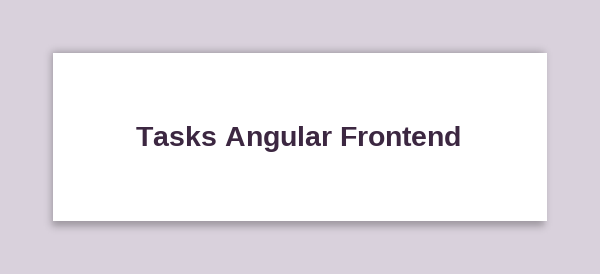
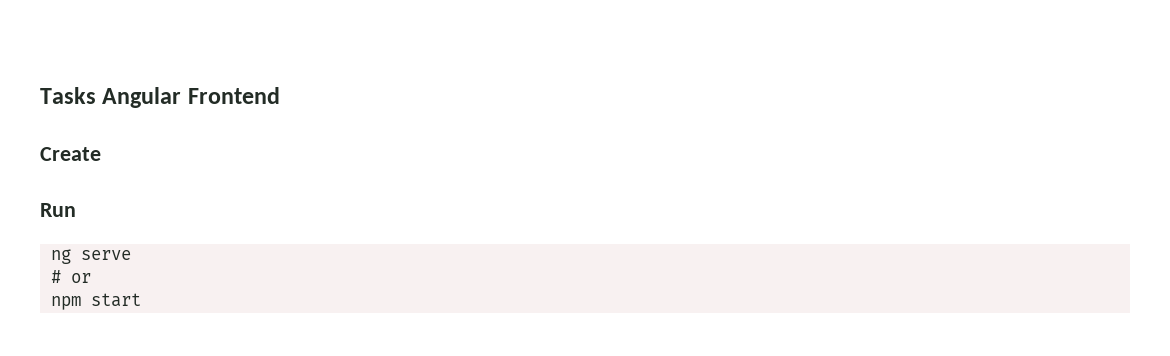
(461, 136) none -> [40,147,101,161] [40,203,76,217] [51,249,132,264] [51,270,92,283] [51,293,142,310] // Create // Run // ng serve // # or // npm start

